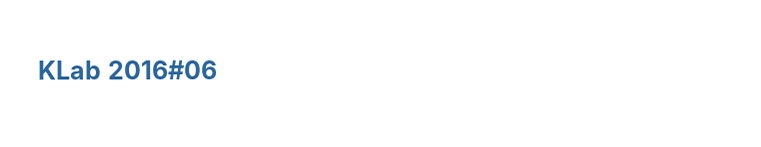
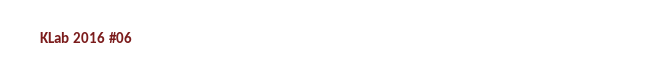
[106,60,218,80] 2016#06 -> [73,32,133,43] 2016 #06

